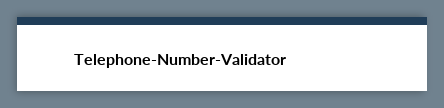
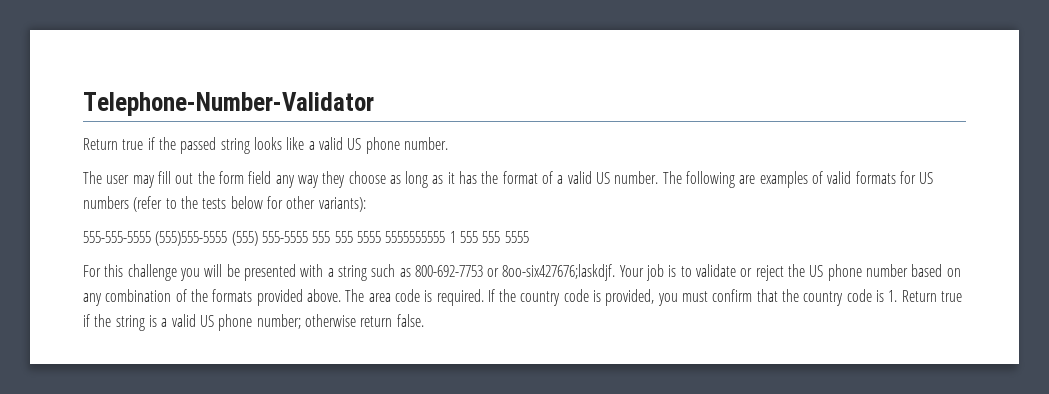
(286, 61) none -> [83,137,448,154] [83,171,934,188] [83,196,366,212] [83,231,529,246] [83,264,961,281] [83,289,962,306] [83,314,424,331] // Return true if the passed string looks like a valid US phone number. // The user may fill out the form field any way they choose as long as it has the format of a valid US number. The following are examples of valid formats for US numbers (refer to the tests below for other variants): // 555-555-5555 (555)555-5555 (555) 555-5555 555 555 5555 5555555555 1 555 555 5555 // For this challenge you will be presented with a string such as 800-692-7753 or 8oo-six427676;laskdjf. Your job is to validate or reject the US phone number based on any combination of the formats provided above. The area code is required. If the country code is provided, you must confirm that the country code is 1. Return true if the string is a valid US phone number; otherwise return false.

